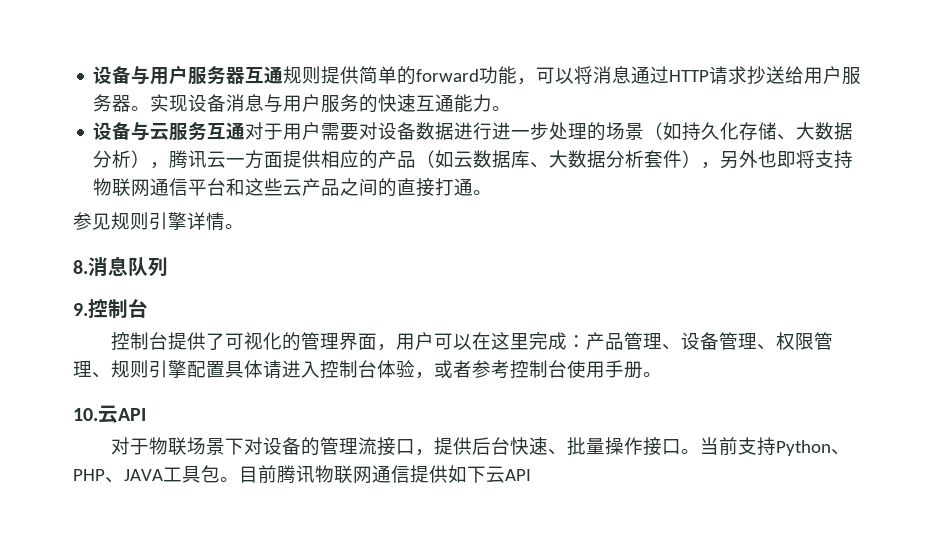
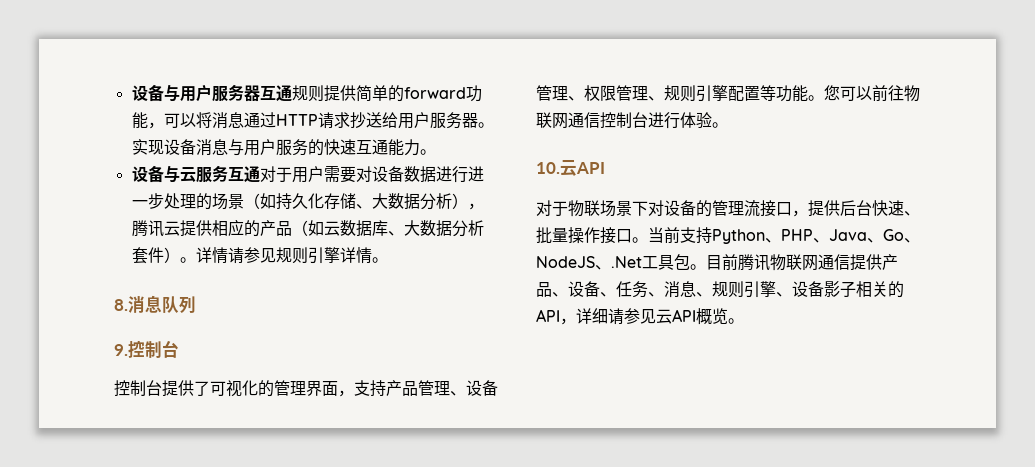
[226,150,284,169] 一方面 -> (180, 228) none
[701,150,854,169] [93,178,493,197] ，另外也即将支持物联网通信平台和这些云产品之间的直接打通。 // -> [179,247,244,264] 。详情请
[396,332,587,350] 用户可以在这里完成： -> [354,380,386,397] 支持
[225,360,643,379] 具体请进入控制台体验，或者参考控制台使用手册 -> [760,85,920,102] [536,112,712,129] 等功能。您可以前往物联网通信控制台进行体验
[124,469,163,481] JAVA -> [829,229,920,243] [536,256,642,270] Java、Go、NodeJS、.Net
[448,465,531,483] 如下云API -> [882,254,898,270] [536,281,904,298] [536,308,744,325] 产品、设备、任务、消息、规则引擎、设备影子相关的API，详细请参见云API概览。

